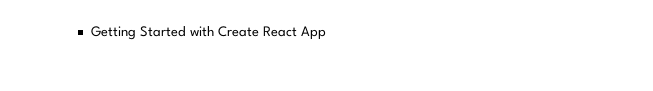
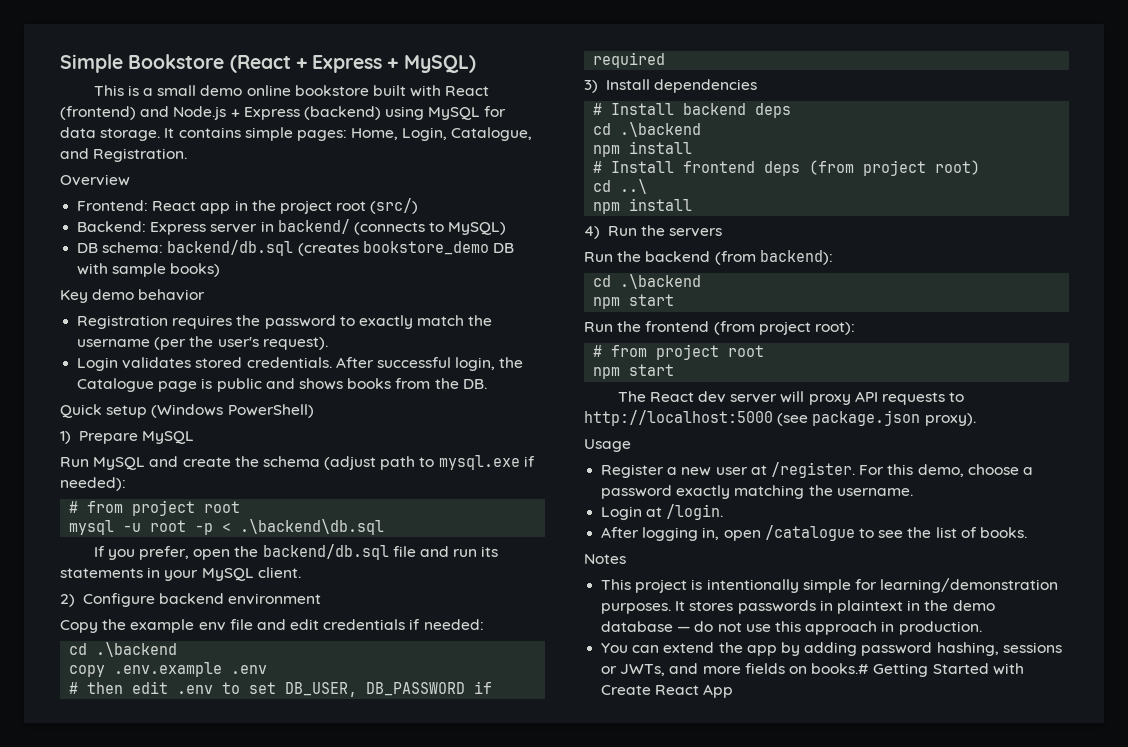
(90, 33) none -> [60,54,476,73] [93,85,490,97] [60,106,507,120] [60,127,533,141] [60,148,188,162] [60,174,130,186] [77,198,419,214] [77,219,507,235] [77,240,514,256] [77,263,221,277] [60,289,206,303] [77,315,493,329] [77,336,328,350] [77,357,524,371] [77,378,487,392] [60,404,314,418] [60,431,194,444] [60,455,535,470] [60,477,126,491] [69,500,241,516] [69,519,385,535] [93,544,499,560] [60,567,301,581] [60,593,322,607] [60,619,484,633] [69,642,178,657] [69,662,268,677] [69,681,493,697] [593,52,666,68] [584,79,757,93] [593,103,792,118] [593,122,702,137] [593,141,693,157] [593,160,981,176] [593,179,648,194] [593,198,693,214] [584,225,723,239] [584,250,833,265] [593,274,702,289] [593,294,675,309] [584,321,855,335] [593,344,765,360] [593,364,675,379] [617,391,965,405] [584,410,976,426] [584,439,631,452] [601,462,1033,478] [601,485,913,499] [601,504,724,520] [601,525,1027,541] [584,554,626,564] [601,578,1059,593] [601,600,995,614] [601,621,982,635] [601,642,1062,656] [601,663,870,676] Simple Bookstore (React + Express + MySQL) // This is a small demo online bookstore built with React (frontend) and Node.js + Express (backend) using MySQL for data storage. It contains simple pages: Home, Login, Catalogue, and Registration. // Overview // Frontend: React app in the project root (src/) // Backend: Express server in backend/ (connects to MySQL) // DB schema: backend/db.sql (creates bookstore_demo DB with sample books) // Key demo behavior // Registration requires the password to exactly match the username (per the user's request). // Login validates stored credentials. After successful login, the Catalogue page is public and shows books from the DB. // Quick setup (Windows PowerShell) // 1) Prepare MySQL // Run MySQL and create the schema (adjust path to mysql.exe if needed): // # from project root // mysql -u root -p < .\backend\db.sql // If you prefer, open the backend/db.sql file and run its statements in your MySQL client. // 2) Configure backend environment // Copy the example env file and edit credentials if needed: // cd .\backend // copy .env.example .env // # then edit .env to set DB_USER, DB_PASSWORD if required // 3) Install dependencies // # Install backend deps // cd .\backend // npm install // # Install frontend deps (from project root) // cd ..\ // npm install // 4) Run the servers // Run the backend (from backend): // cd .\backend // npm start // Run the frontend (from project root): // # from project root // npm start // The React dev server will proxy API requests to http://localhost:5000 (see package.json proxy). // Usage // Register a new user at /register. For this demo, choose a password exactly matching the username. // Login at /login. // After logging in, open /catalogue to see the list of books. // Notes // This project is intentionally simple for learning/demonstration purposes. It stores passwords in plaintext in the demo database — do not use this approach in production. // You can extend the app by adding password hashing, sessions or JWTs, and more fields on books.#

